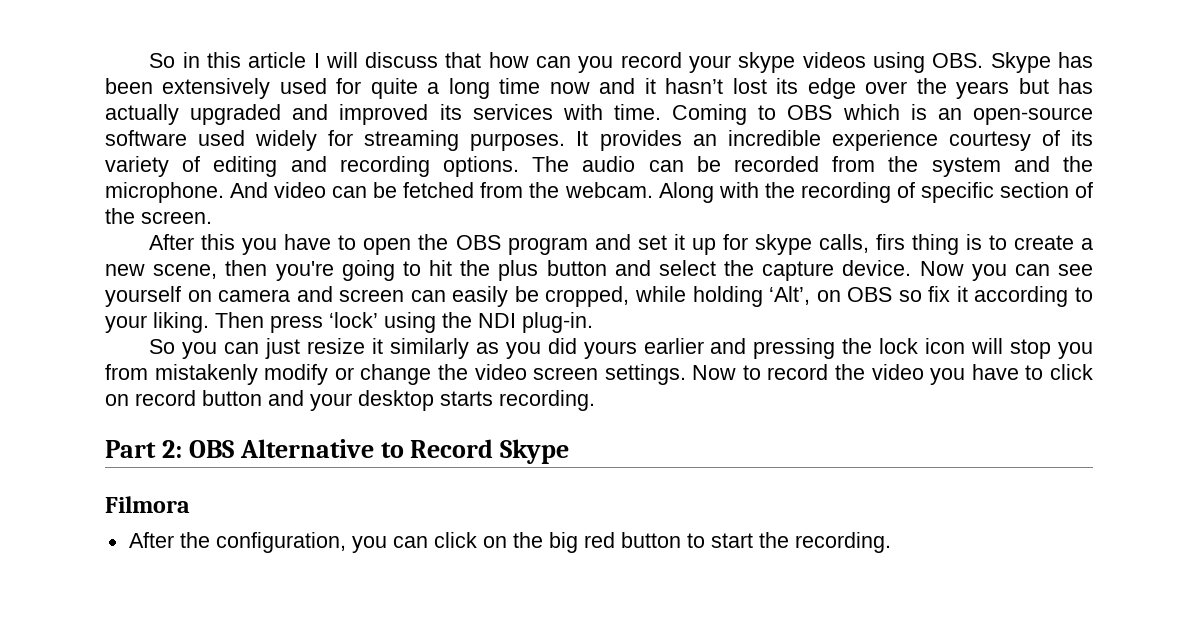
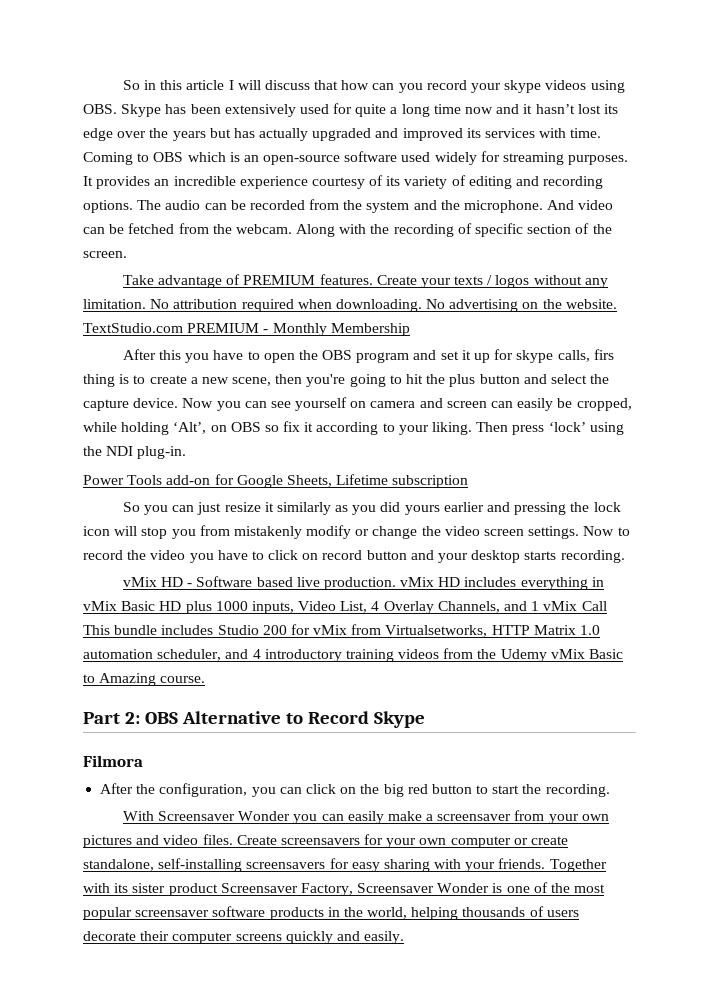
(212, 217) none -> [122,274,608,288] [83,299,617,312] [83,323,410,336] // Take advantage of PREMIUM features. Create your texts / logos without any limitation. No attribution required when downloading. No advertising on the website. TextStudio.com PREMIUM - Monthly Membership
(593, 322) none -> [83,474,469,488] // Power Tools add-on for Google Sheets, Lifetime subscription
(595, 400) none -> [122,576,604,590] [83,601,607,614] [83,624,601,637] [83,648,624,662] [83,673,206,686] // vMix HD - Software based live production. vMix HD includes everything in vMix Basic HD plus 1000 inputs, Video List, 4 Overlay Channels, and 1 vMix Call This bundle includes Studio 200 for vMix from Virtualsetworks, HTTP Matrix 1.0 automation scheduler, and 4 introductory training videos from the Udemy vMix Basic to Amazing course.
(891, 542) none -> [122,810,609,824] [83,834,569,848] [83,858,607,872] [83,882,606,896] [83,906,579,920] [83,931,405,944] // With Screensaver Wonder you can easily make a screensaver from your own pictures and video files. Create screensavers for your own computer or create standalone, self-installing screensavers for easy sharing with your friends. Together with its sister product Screensaver Factory, Screensaver Wonder is one of the most popular screensaver software products in the world, helping thousands of users decorate their computer screens quickly and easily.

